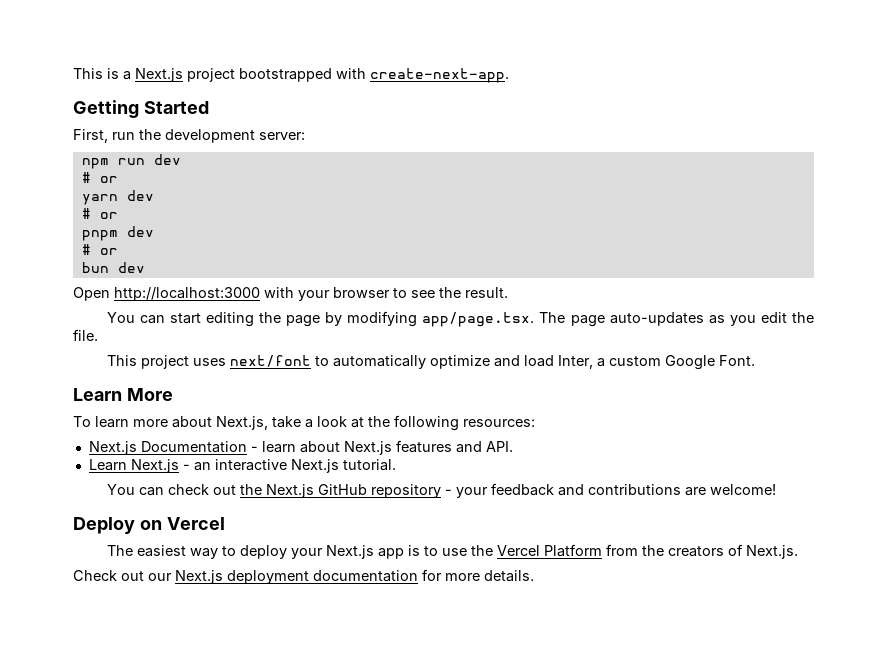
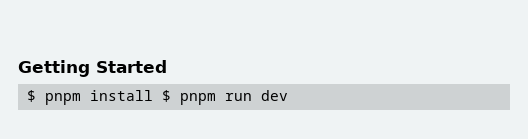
[73,68,509,83] [73,100,209,118] [73,129,305,143] [81,154,181,169] [81,172,118,183] [81,190,154,205] [81,208,118,219] [81,226,154,241] [81,244,118,255] [81,262,145,273] [73,287,508,301] [106,311,815,327] [73,329,98,341] [106,355,755,370] [73,388,173,401] [73,415,535,431] [88,440,513,455] [88,459,396,473] [106,483,776,498] [73,517,225,534] [106,544,798,559] [73,569,534,584] This is a Next.js project bootstrapped with create-next-app. // Getting Started // First, run the development server: // npm run dev // # or // yarn dev // # or // pnpm dev // # or // bun dev // Open http://localhost:3000 with your browser to see the result. // You can start editing the page by modifying app/page.tsx. The page auto-updates as you edit the file. // This project uses next/font to automatically optimize and load Inter, a custom Google Font. // Learn More // To learn more about Next.js, take a look at the following resources: // Next.js Documentation - learn about Next.js features and API. // Learn Next.js - an interactive Next.js tutorial. // You can check out the Next.js GitHub repository - your feedback and contributions are welcome! // Deploy on Vercel // The easiest way to deploy your Next.js app is to use the Vercel Platform from the creators of Next.js. // Check out our Next.js deployment documentation for more details. -> [18,60,167,77] [26,90,288,105] Getting Started // $ pnpm install $ pnpm run dev

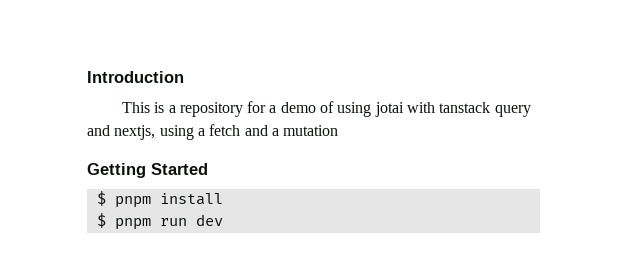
(18, 68) none -> [87,71,184,83] [121,101,531,117] [87,124,339,140] Introduction // This is a repository for a demo of using jotai with tanstack query and nextjs, using a fetch and a mutation //
(153, 95) none -> (223, 199) //

